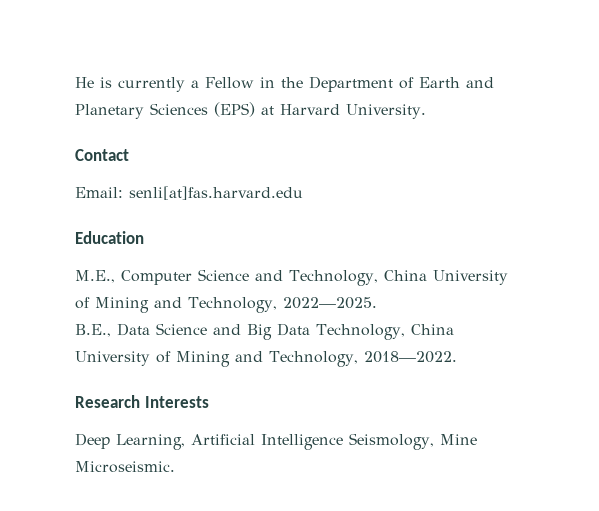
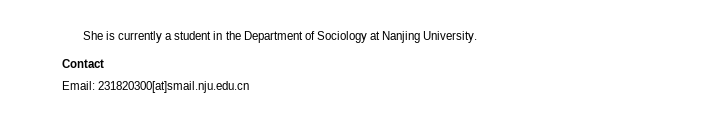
[75,77,94,88] He -> [82,31,103,40] She
[205,77,254,89] Fellow -> [174,31,212,40] student
[419,77,494,88] [75,102,426,119] [75,149,129,161] [75,186,303,200] [75,231,144,244] [75,269,508,286] [75,297,377,313] [75,323,454,340] [75,351,457,367] [75,395,209,408] [75,433,477,450] [75,461,175,473] Earth and Planetary Sciences (EPS) at Harvard University. // Contact // Email: senli[at]fas.harvard.edu // Education // M.E., Computer Science and Technology, China University of Mining and Technology, 2022—2025. // B.E., Data Science and Big Data Technology, China University of Mining and Technology, 2018—2022. // Research Interests // Deep Learning, Artificial Intelligence Seismology, Mine Microseismic. -> [316,31,478,43] [62,59,104,68] [62,81,250,93] Sociology at Nanjing University. // Contact // Email: 231820300[at]smail.nju.edu.cn

